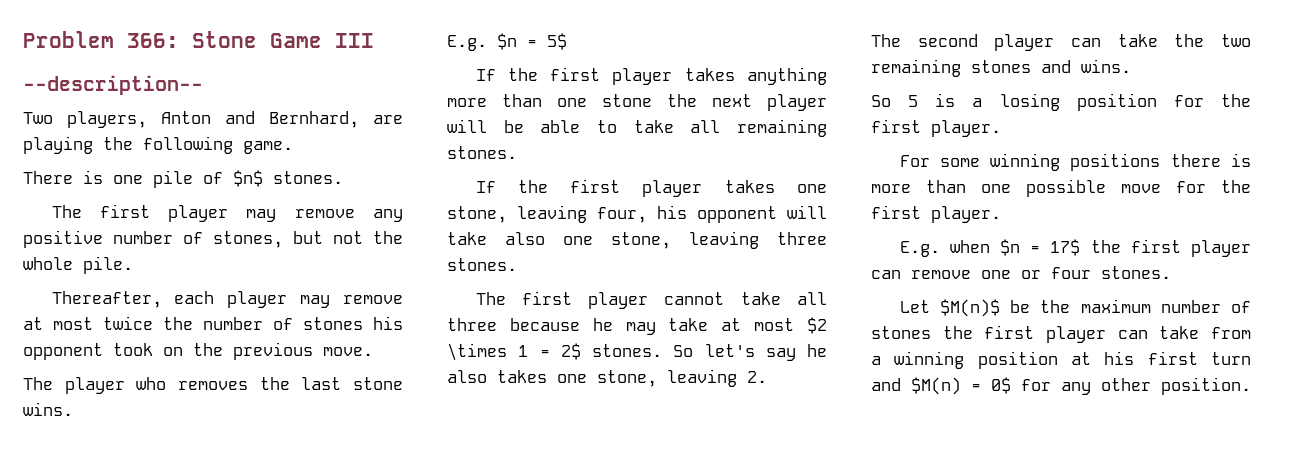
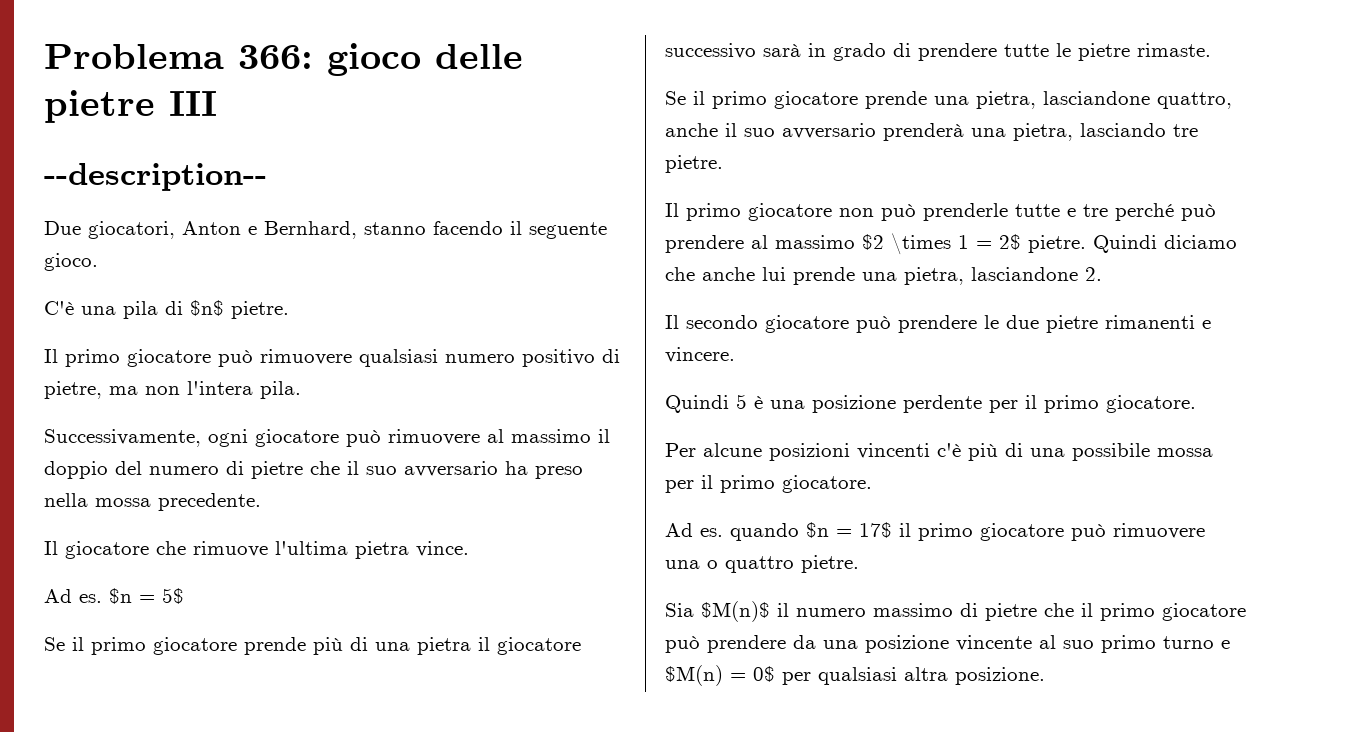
[23,31,374,48] [23,75,203,95] [23,111,403,128] [23,136,293,154] [23,170,343,188] [51,204,403,222] [23,230,403,248] [23,256,133,274] [51,291,403,308] [23,316,403,330] [23,342,373,360] [23,377,403,394] [23,402,73,416] [447,33,567,51] [475,67,827,85] [447,94,827,111] [447,119,827,137] [447,146,517,159] [475,179,827,197] [447,205,827,223] [447,231,827,249] [447,258,517,271] [475,291,827,309] [447,318,795,335] Problem 366: Stone Game III // --description-- // Two players, Anton and Bernhard, are playing the following game. // There is one pile of $n$ stones. // The first player may remove any positive number of stones, but not the whole pile. // Thereafter, each player may remove at most twice the number of stones his opponent took on the previous move. // The player who removes the last stone wins. // E.g. $n = 5$ // If the first player takes anything more than one stone the next player will be able to take all remaining stones. // If the first player takes one stone, leaving four, his opponent will take also one stone, leaving three stones. // The first player cannot take all three because he may take at most -> [44,43,523,76] [44,90,217,123] [44,163,267,191] [44,221,607,239] [44,253,98,271] [44,300,289,319] [44,349,620,367] [44,381,301,399] [44,429,610,447] [44,461,583,479] [44,493,261,511] [44,541,469,559] [44,588,184,604] [44,637,581,655] [665,43,1211,61] [665,91,1232,109] [665,123,1198,141] [665,155,723,173] [665,203,1216,221] [665,235,855,253] Problema 366: gioco delle pietre III // --description-- // Due giocatori, Anton e Bernhard, stanno facendo il seguente gioco. // C'è una pila di $n$ pietre. // Il primo giocatore può rimuovere qualsiasi numero positivo di pietre, ma non l'intera pila. // Successivamente, ogni giocatore può rimuovere al massimo il doppio del numero di pietre che il suo avversario ha preso nella mossa precedente. // Il giocatore che rimuove l'ultima pietra vince. // Ad es. $n = 5$ // Se il primo giocatore prende più di una pietra il giocatore successivo sarà in grado di prendere tutte le pietre rimaste. // Se il primo giocatore prende una pietra, lasciandone quattro, anche il suo avversario prenderà una pietra, lasciando tre pietre. // Il primo giocatore non può prenderle tutte e tre perché può prendere al massimo
[592,344,827,361] [447,369,767,387] [871,34,1251,51] [871,59,1131,77] [871,93,1251,111] [871,119,1001,137] [899,153,1251,171] [871,179,1251,197] [871,205,1001,223] [899,239,1251,257] [871,266,1171,279] [899,299,1251,317] [871,325,1251,343] [871,351,1251,369] [871,377,1251,395] stones. So let's say he also takes one stone, leaving 2. // The second player can take the two remaining stones and wins. // So 5 is a losing position for the first player. // For some winning positions there is more than one possible move for the first player. // E.g. when $n = 17$ the first player can remove one or four stones. // Let $M(n)$ be the maximum number of stones the first player can take from a winning position at his first turn and $M(n) = 0$ for any other position. -> [1028,235,1237,253] [665,267,1102,285] [665,315,1211,333] [665,347,735,363] [665,394,1196,413] [665,443,1213,461] [665,475,872,493] [665,522,1205,541] [665,555,859,573] [665,601,1246,622] [665,635,1230,653] [665,665,1045,686] pietre. Quindi diciamo che anche lui prende una pietra, lasciandone 2. // Il secondo giocatore può prendere le due pietre rimanenti e vincere. // Quindi 5 è una posizione perdente per il primo giocatore. // Per alcune posizioni vincenti c'è più di una possibile mossa per il primo giocatore. // Ad es. quando $n = 17$ il primo giocatore può rimuovere una o quattro pietre. // Sia $M(n)$ il numero massimo di pietre che il primo giocatore può prendere da una posizione vincente al suo primo turno e $M(n) = 0$ per qualsiasi altra posizione.

